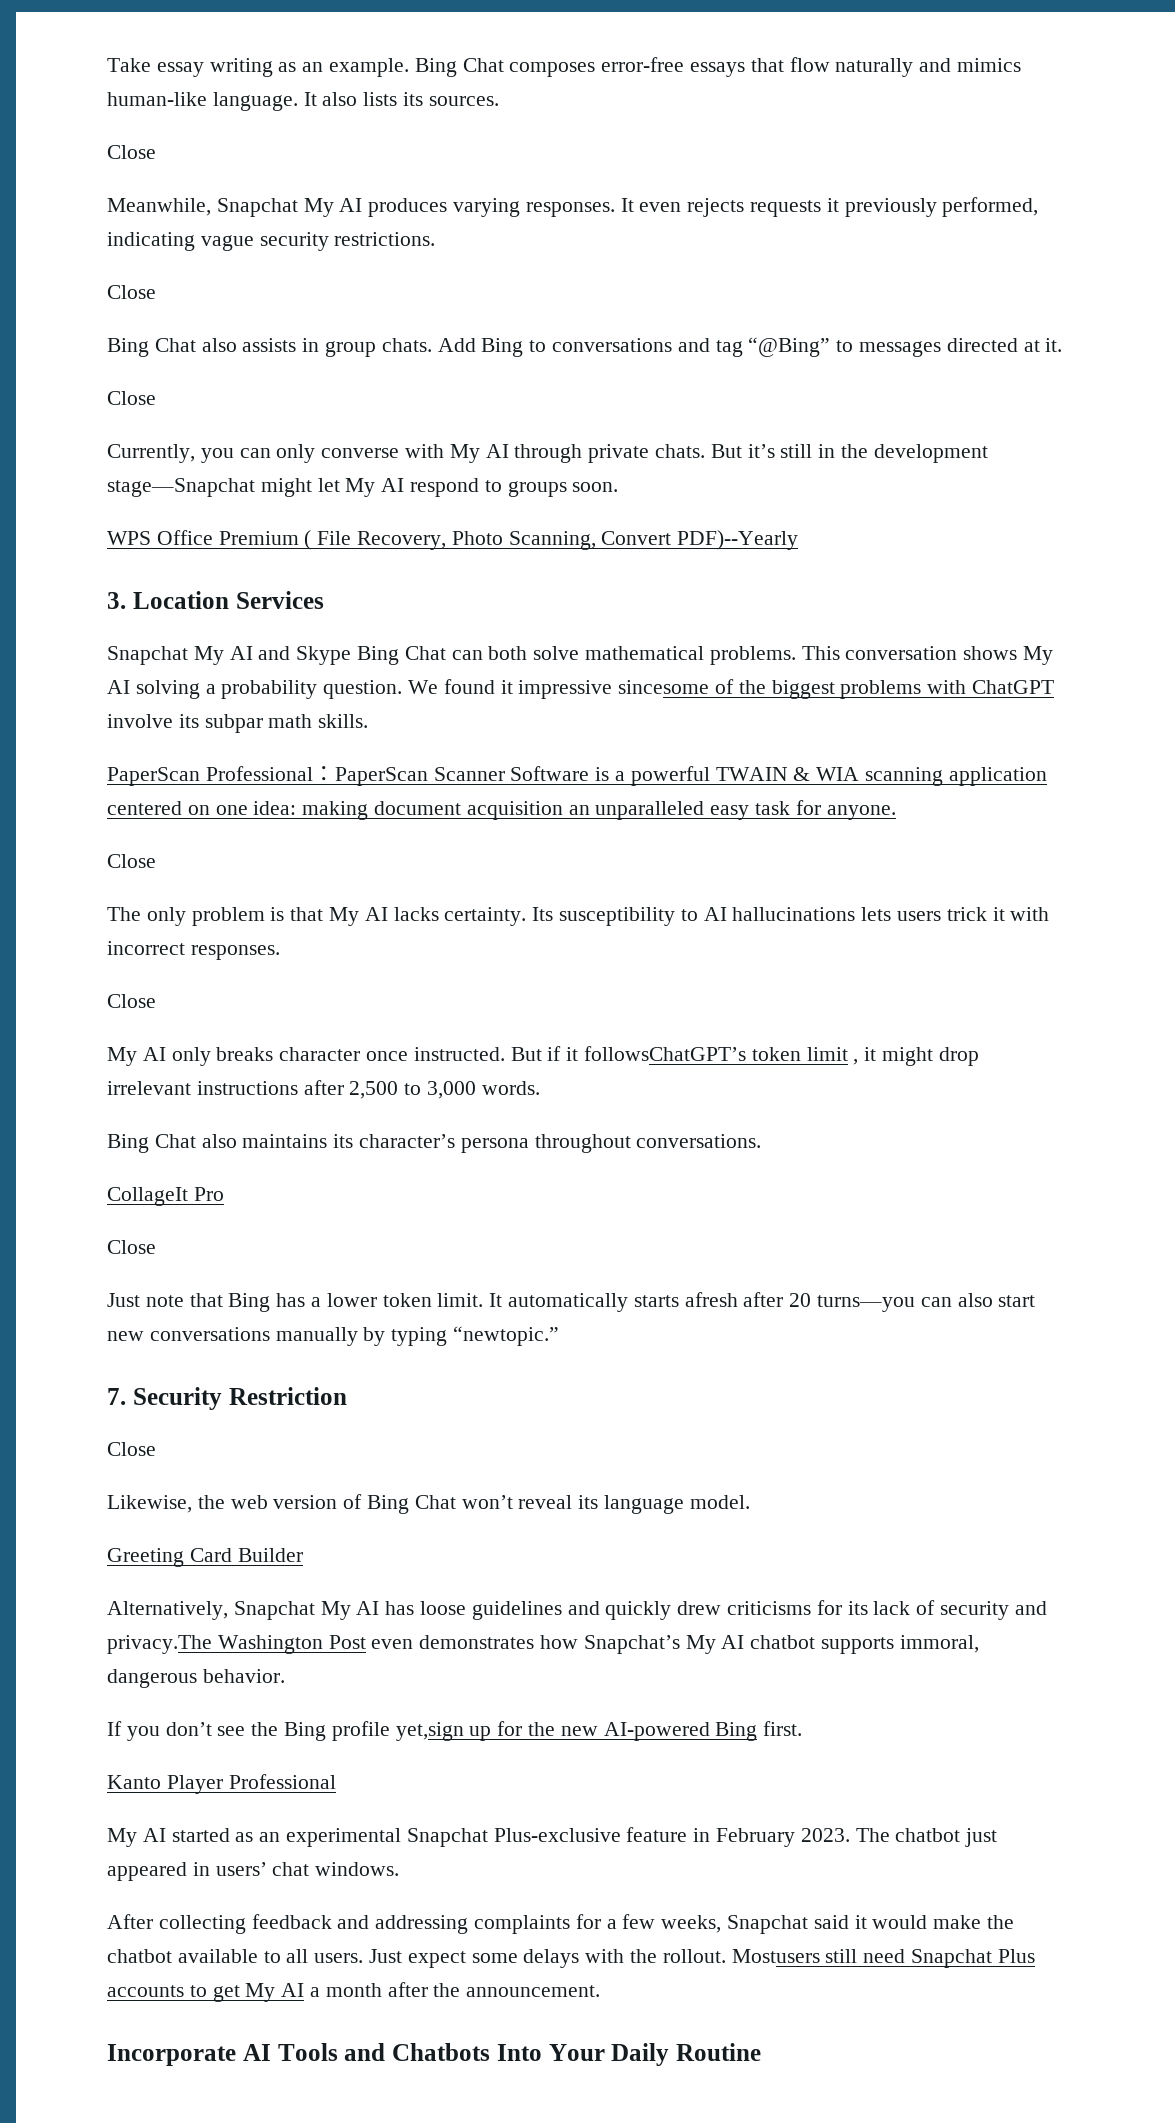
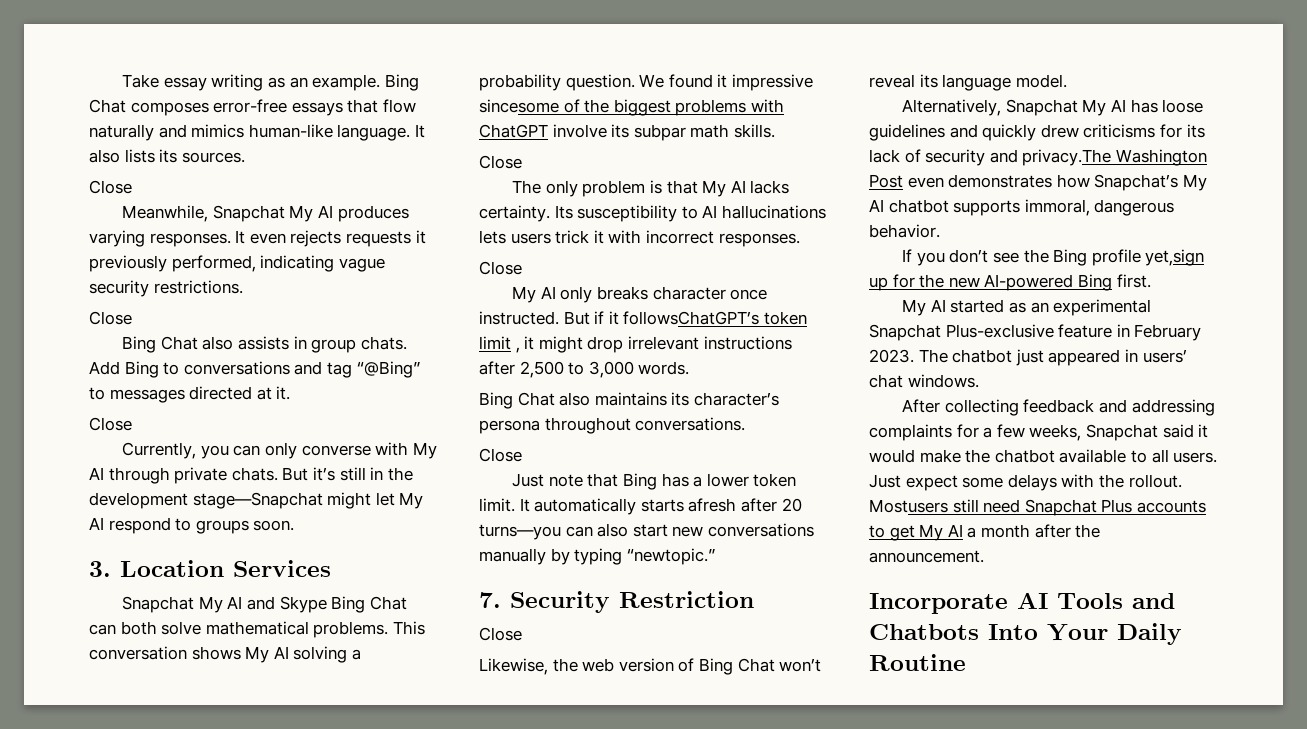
[107,530,799,550] // WPS Office Premium ( File Recovery, Photo Scanning, Convert PDF)--Yearly -> (295, 525) none
[107,766,1047,786] [107,800,896,820] // PaperScan Professional：PaperScan Scanner Software is a powerful TWAIN & WIA scanning application centered on one idea: making document acquisition an unparalleled easy task for anyone. -> (775, 131) none
[107,1187,224,1206] // CollageIt Pro -> (746, 424) none
[107,1548,303,1567] // Greeting Card Builder -> (1067, 81) none
[107,1774,336,1794] // Kanto Player Professional -> (1151, 281) none

